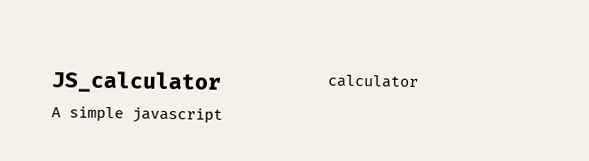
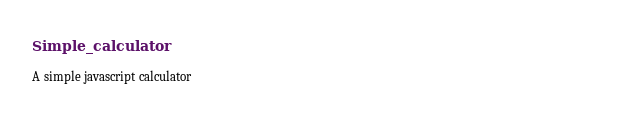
[51,70,222,94] JS_calculator -> [32,40,172,54] Simple_calculator

